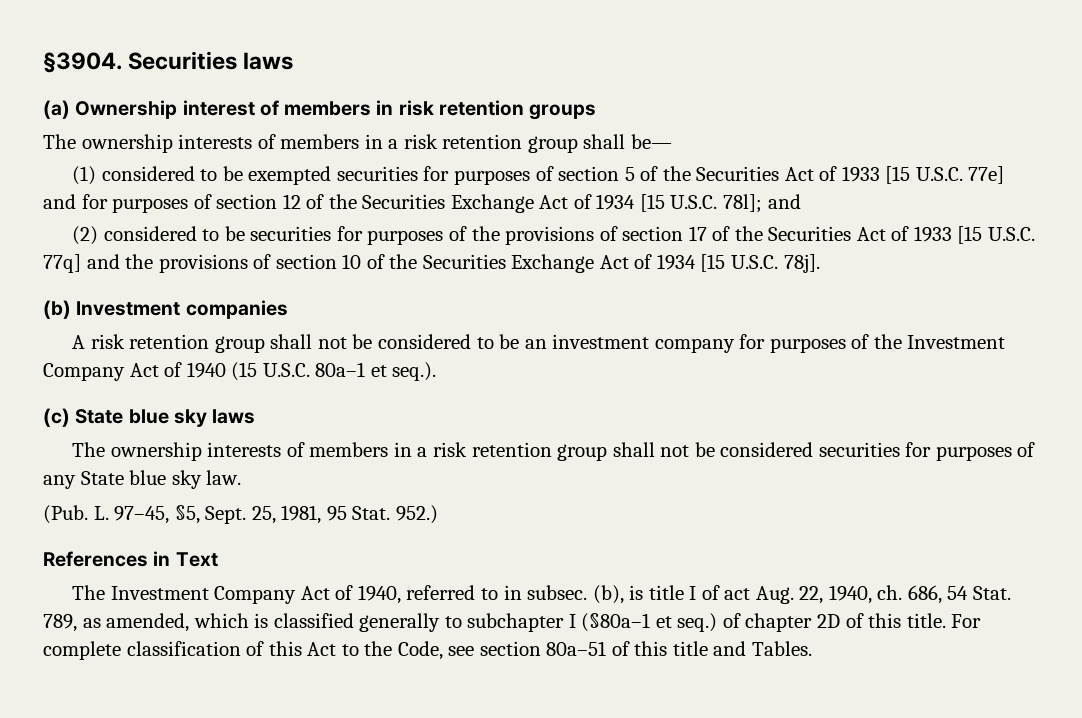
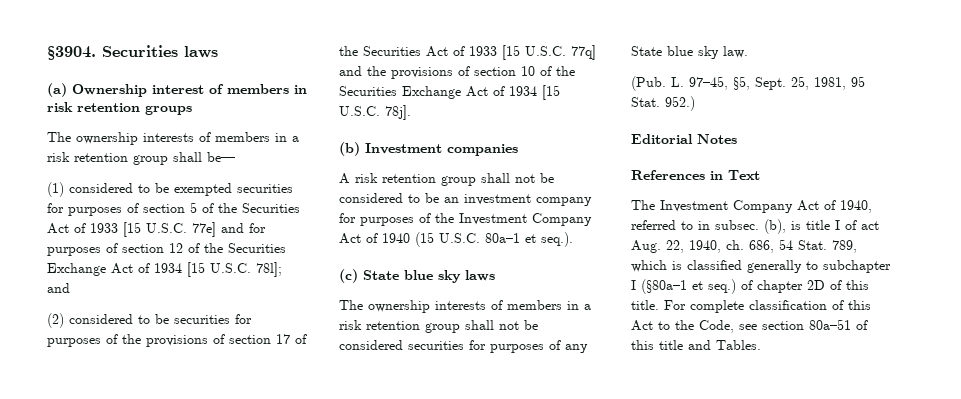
(438, 514) none -> [631,134,737,144] // Editorial Notes
[82,613,190,632] as amended, -> (857, 246) none

